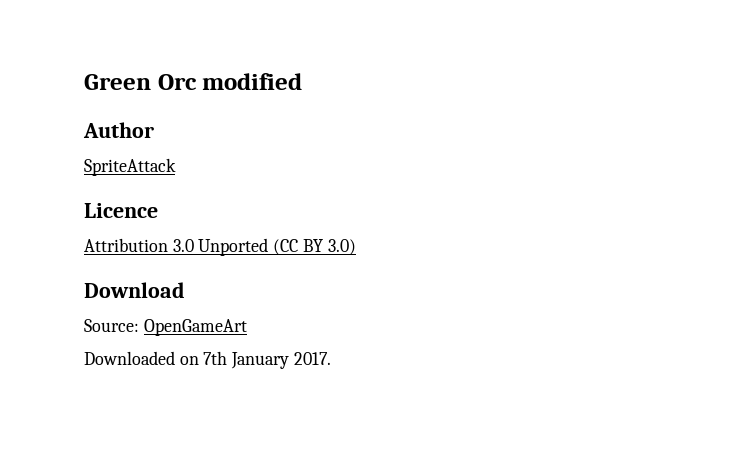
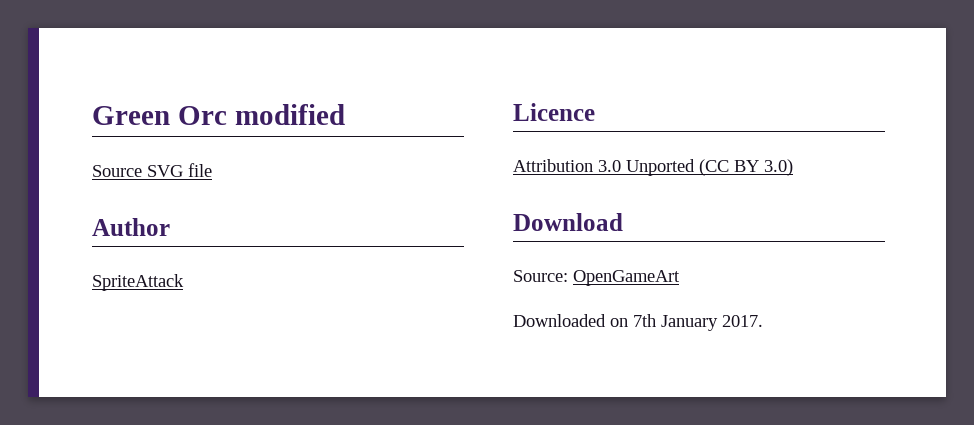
(303, 81) none -> [92,163,212,177] // Source SVG file

